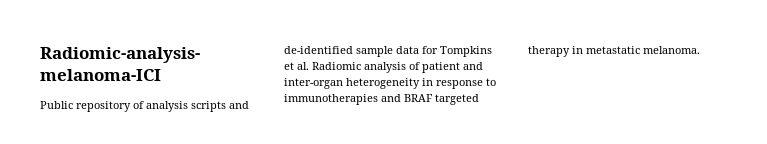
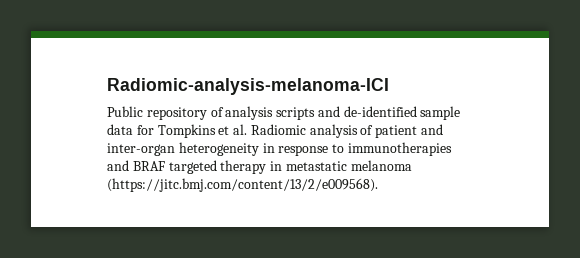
[643,46,700,54] melanoma. -> [350,160,412,171] [107,178,378,192] melanoma (https://jitc.bmj.com/content/13/2/e009568).

